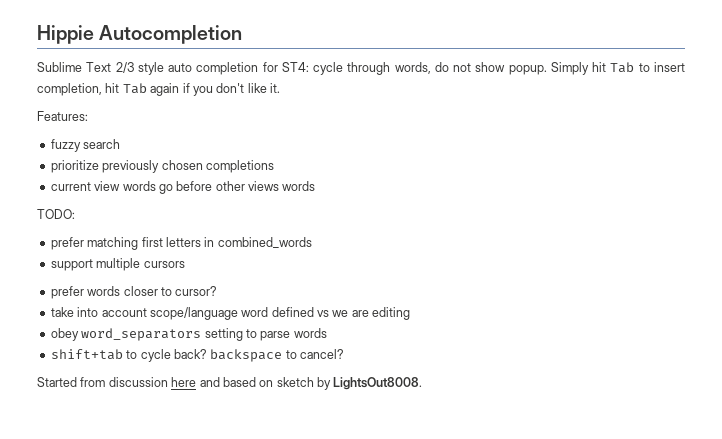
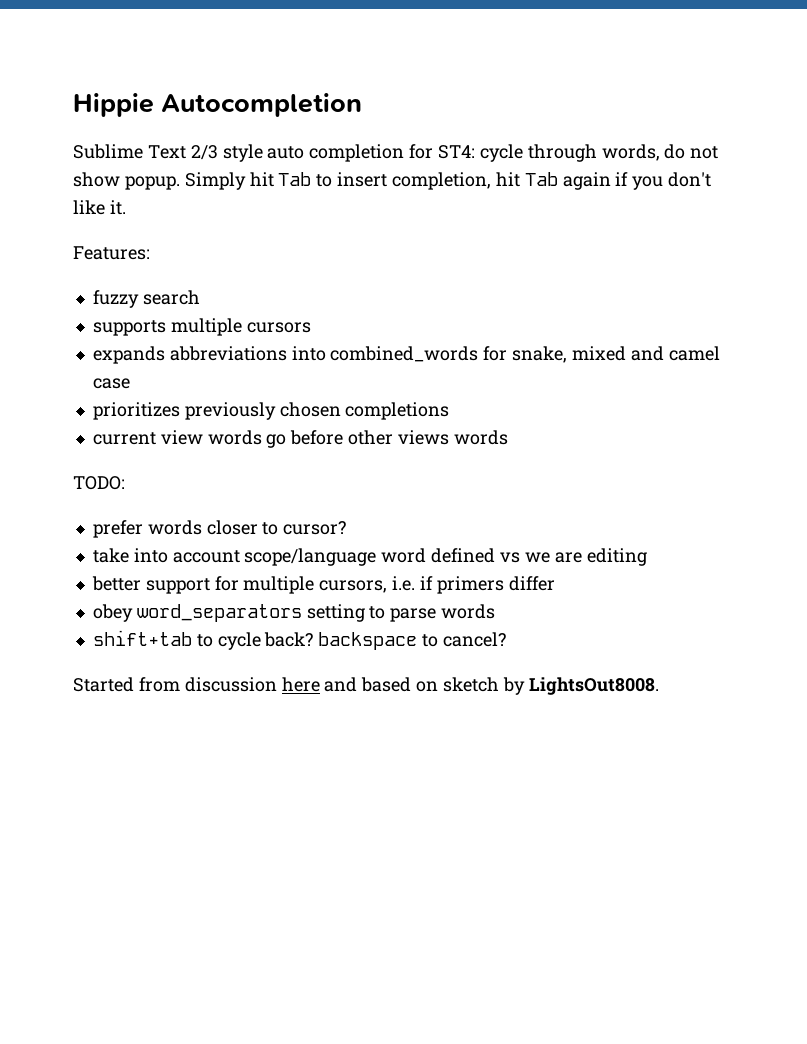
[50,160,99,173] prioritize -> [92,318,311,336] [92,346,720,364] [92,378,130,389] [92,402,180,420] supports multiple cursors // expands abbreviations into combined_words for snake, mixed and camel case // prioritizes
[50,237,312,250] [50,258,185,271] // prefer matching first letters in combined_words // support multiple cursors -> (125, 483) none
(411, 313) none -> [91,576,555,594] // better support for multiple cursors, i.e. if primers differ

